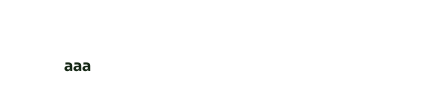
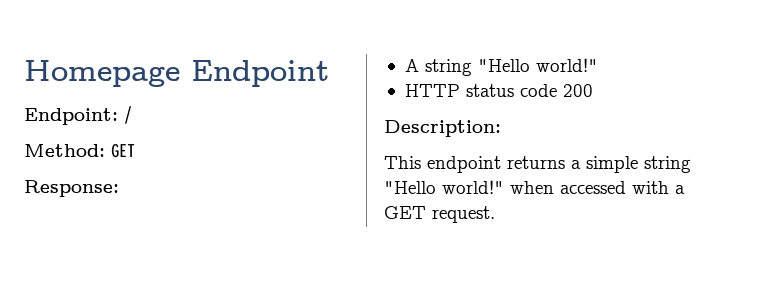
[64,62,91,72] aaa -> [24,60,329,87] [24,106,132,125] [24,143,135,158] [24,180,119,197] [404,58,598,76] [404,84,593,97] [384,120,501,137] [384,156,691,173] [384,180,685,194] [384,206,495,223] Homepage Endpoint // Endpoint: / // Method: GET // Response: // A string "Hello world!" // HTTP status code 200 // Description: // This endpoint returns a simple string "Hello world!" when accessed with a GET request.

